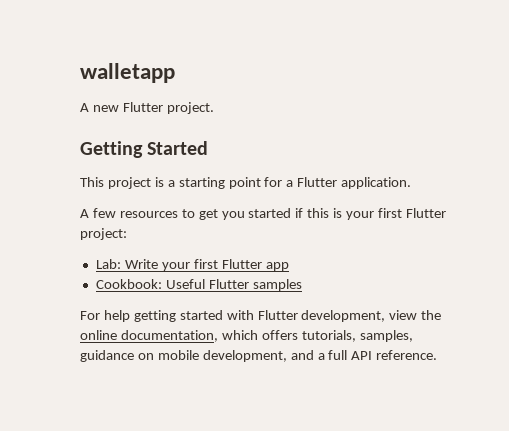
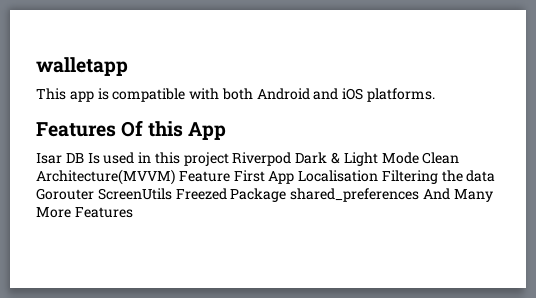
[80,102,214,114] [80,141,209,158] [80,177,412,189] [80,208,446,220] [80,228,127,240] [95,259,289,271] [95,279,302,291] [80,310,442,322] [80,330,413,342] [80,350,438,362] A new Flutter project. // Getting Started // This project is a starting point for a Flutter application. // A few resources to get you started if this is your first Flutter project: // Lab: Write your first Flutter app // Cookbook: Useful Flutter samples // For help getting started with Flutter development, view the online documentation, which offers tutorials, samples, guidance on mobile development, and a full API reference. -> [36,88,436,102] [36,120,226,140] [36,152,460,166] [36,169,496,185] [36,188,493,202] [36,207,133,218] This app is compatible with both Android and iOS platforms. // Features Of this App // Isar DB Is used in this project Riverpod Dark & Light Mode Clean Architecture(MVVM) Feature First App Localisation Filtering the data Gorouter ScreenUtils Freezed Package shared_preferences And Many More Features

